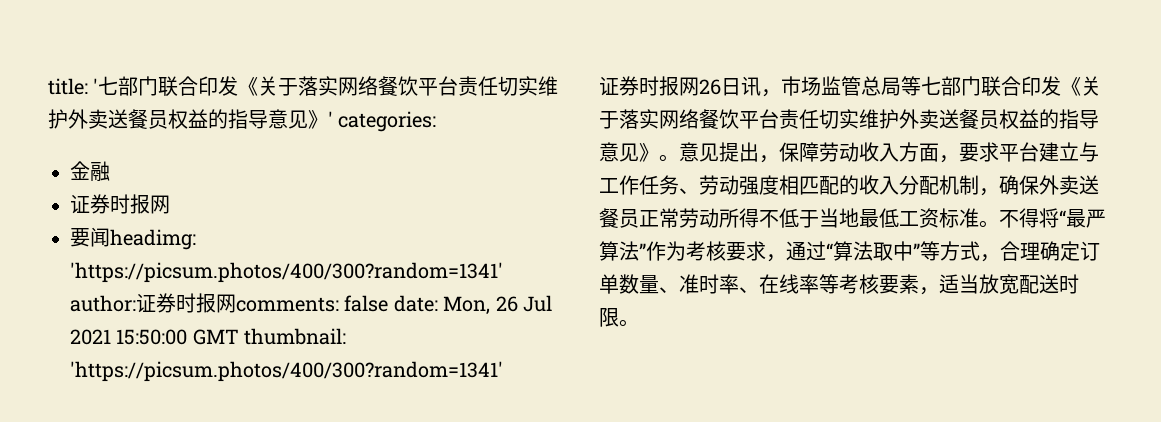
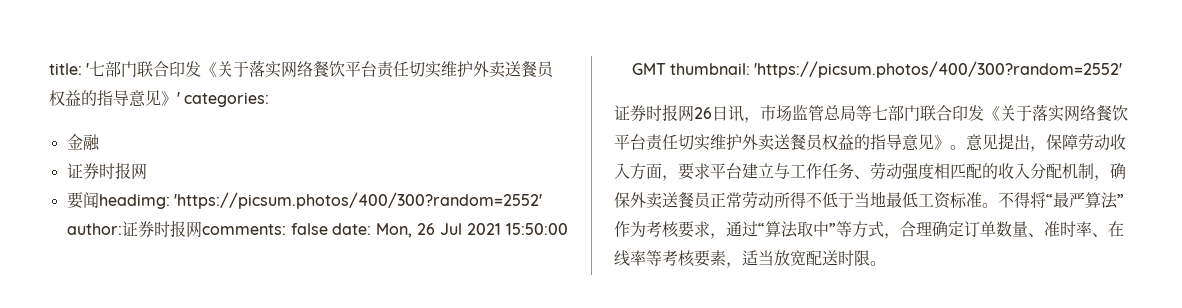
[70,262,503,283] 'https://picsum.photos/400/300?random=1341' -> [173,192,542,209] 'https://picsum.photos/400/300?random=2552'
[70,361,503,382] 'https://picsum.photos/400/300?random=1341' -> [754,61,1123,78] 'https://picsum.photos/400/300?random=2552'

